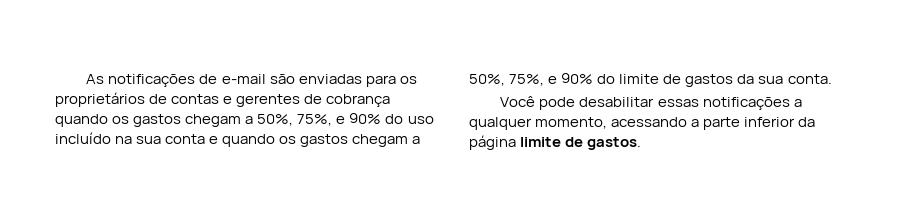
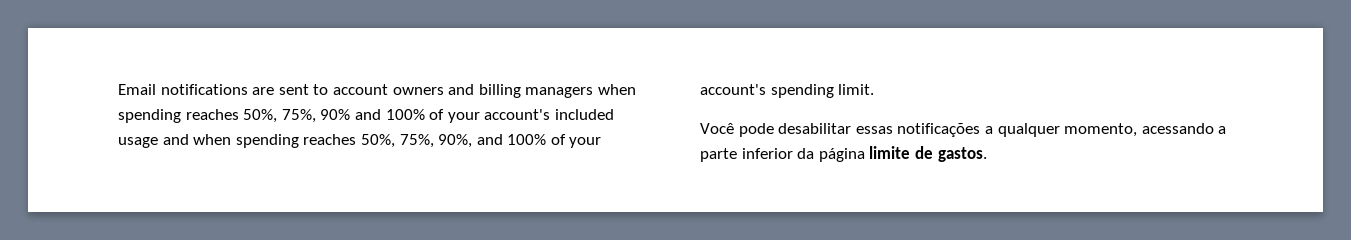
[86,74,417,87] [55,92,391,107] [55,113,434,127] [55,132,421,147] [469,73,832,87] As notificações de e-mail são enviadas para os proprietários de contas e gerentes de cobrança quando os gastos chegam a 50%, 75%, e 90% do uso incluído na sua conta e quando os gastos chegam a 50%, 75%, e 90% do limite de gastos da sua conta. -> [118,84,636,98] [118,109,614,123] [118,134,602,148] [700,84,875,98] Email notifications are sent to account owners and billing managers when spending reaches 50%, 75%, 90% and 100% of your account's included usage and when spending reaches 50%, 75%, 90%, and 100% of your account's spending limit.

